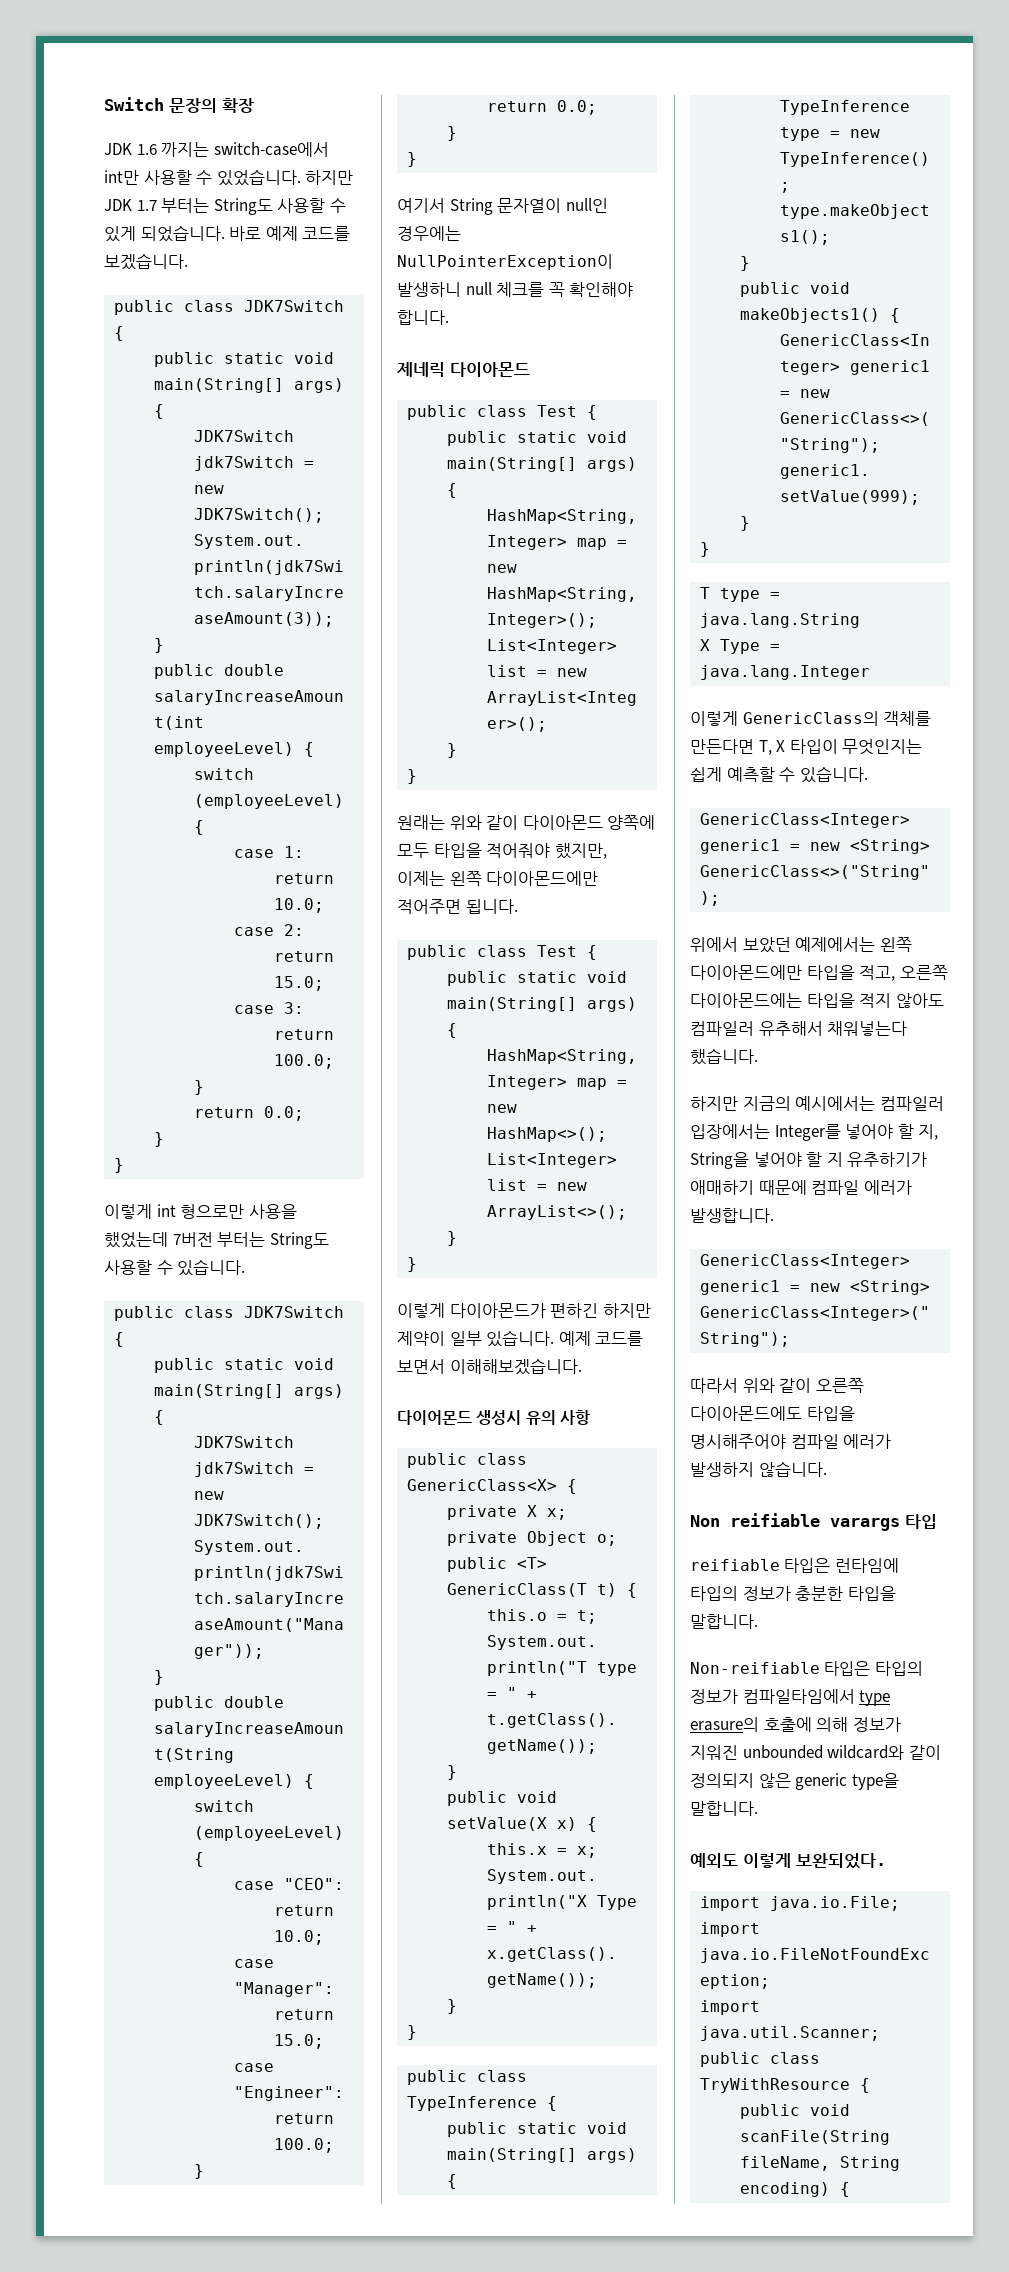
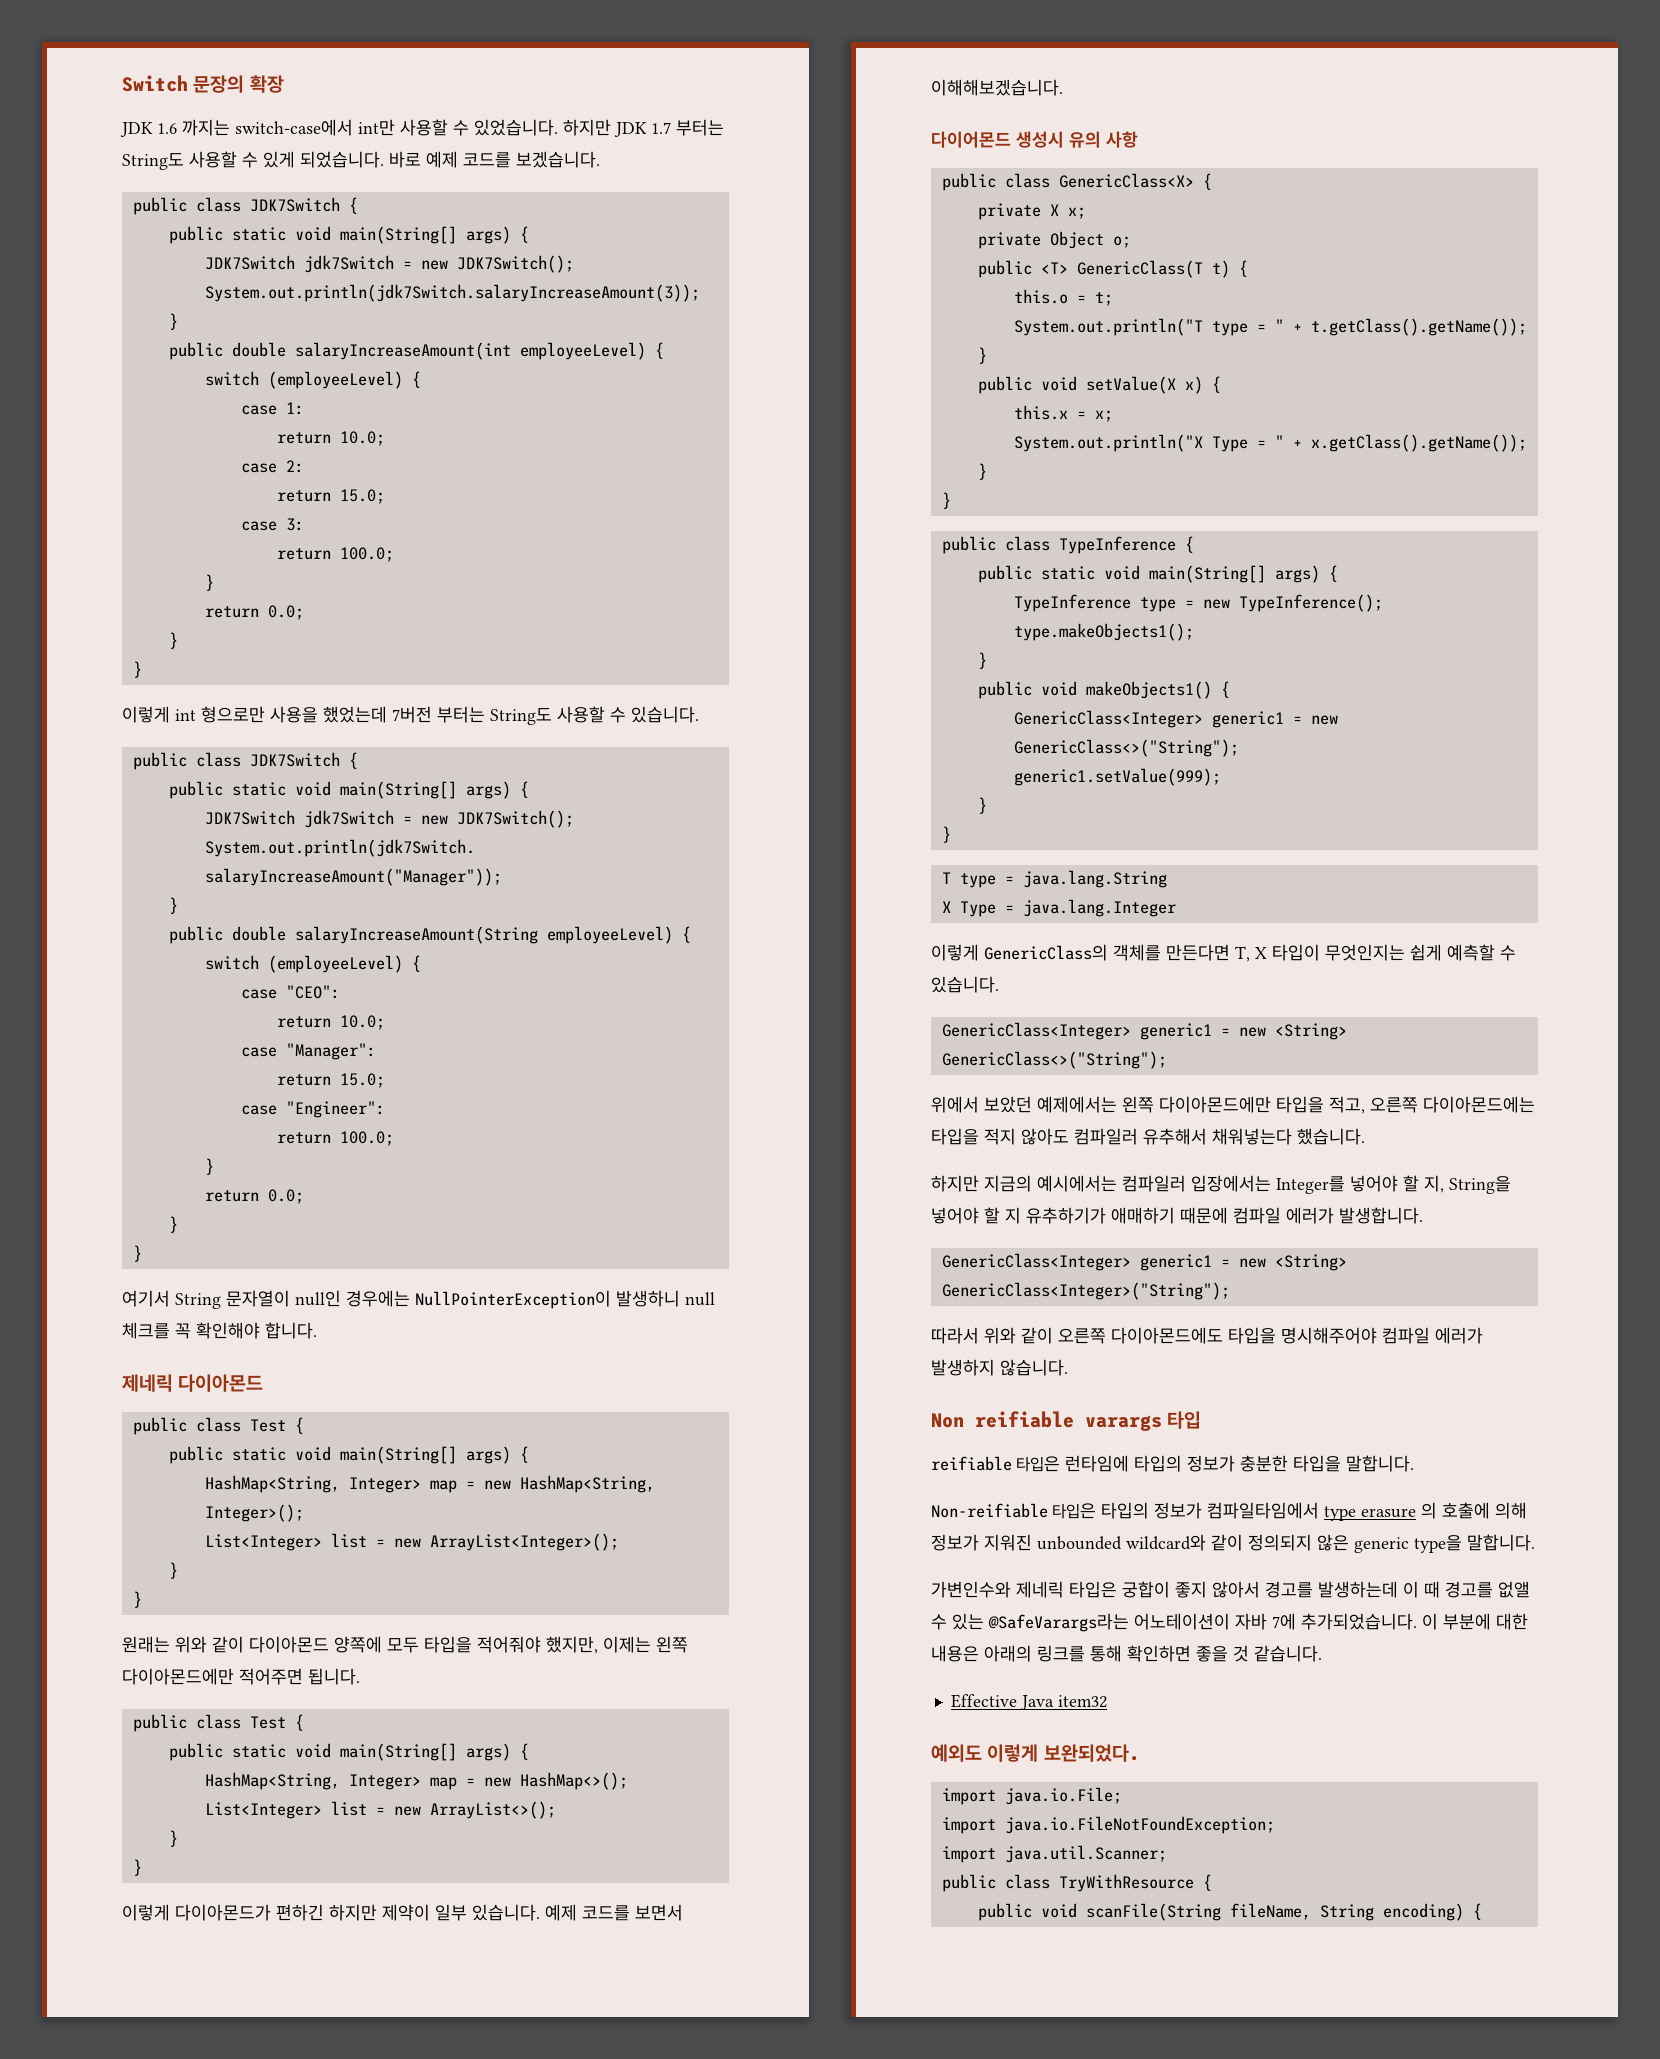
[690,1717,759,1732] erasure의 -> [1361,1502,1438,1519] erasure 의
(758, 1808) none -> [931,1581,1530,1598] [931,1613,1528,1632] [931,1645,1322,1662] [950,1694,1107,1710] // 가변인수와 제네릭 타입은 궁합이 좋지 않아서 경고를 발생하는데 이 때 경고를 없앨 수 있는 @SafeVarargs라는 어노테이션이 자바 7에 추가되었습니다. 이 부분에 대한 내용은 아래의 링크를 통해 확인하면 좋을 것 같습니다. // Effective Java item32

